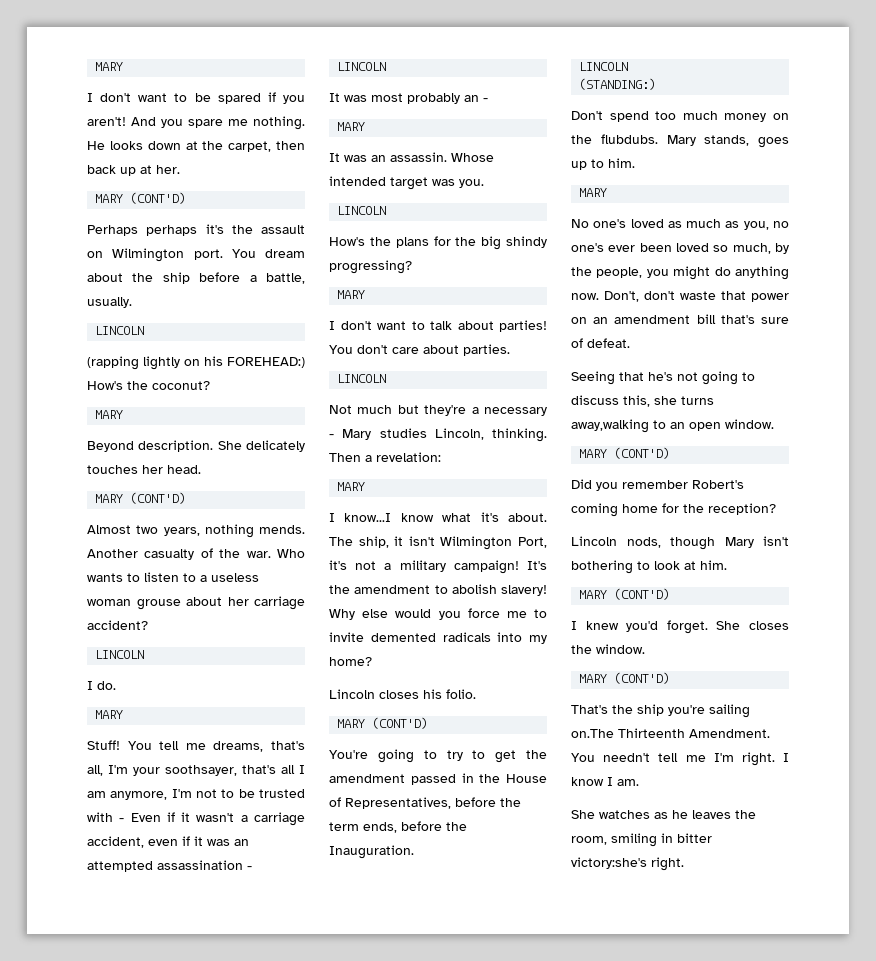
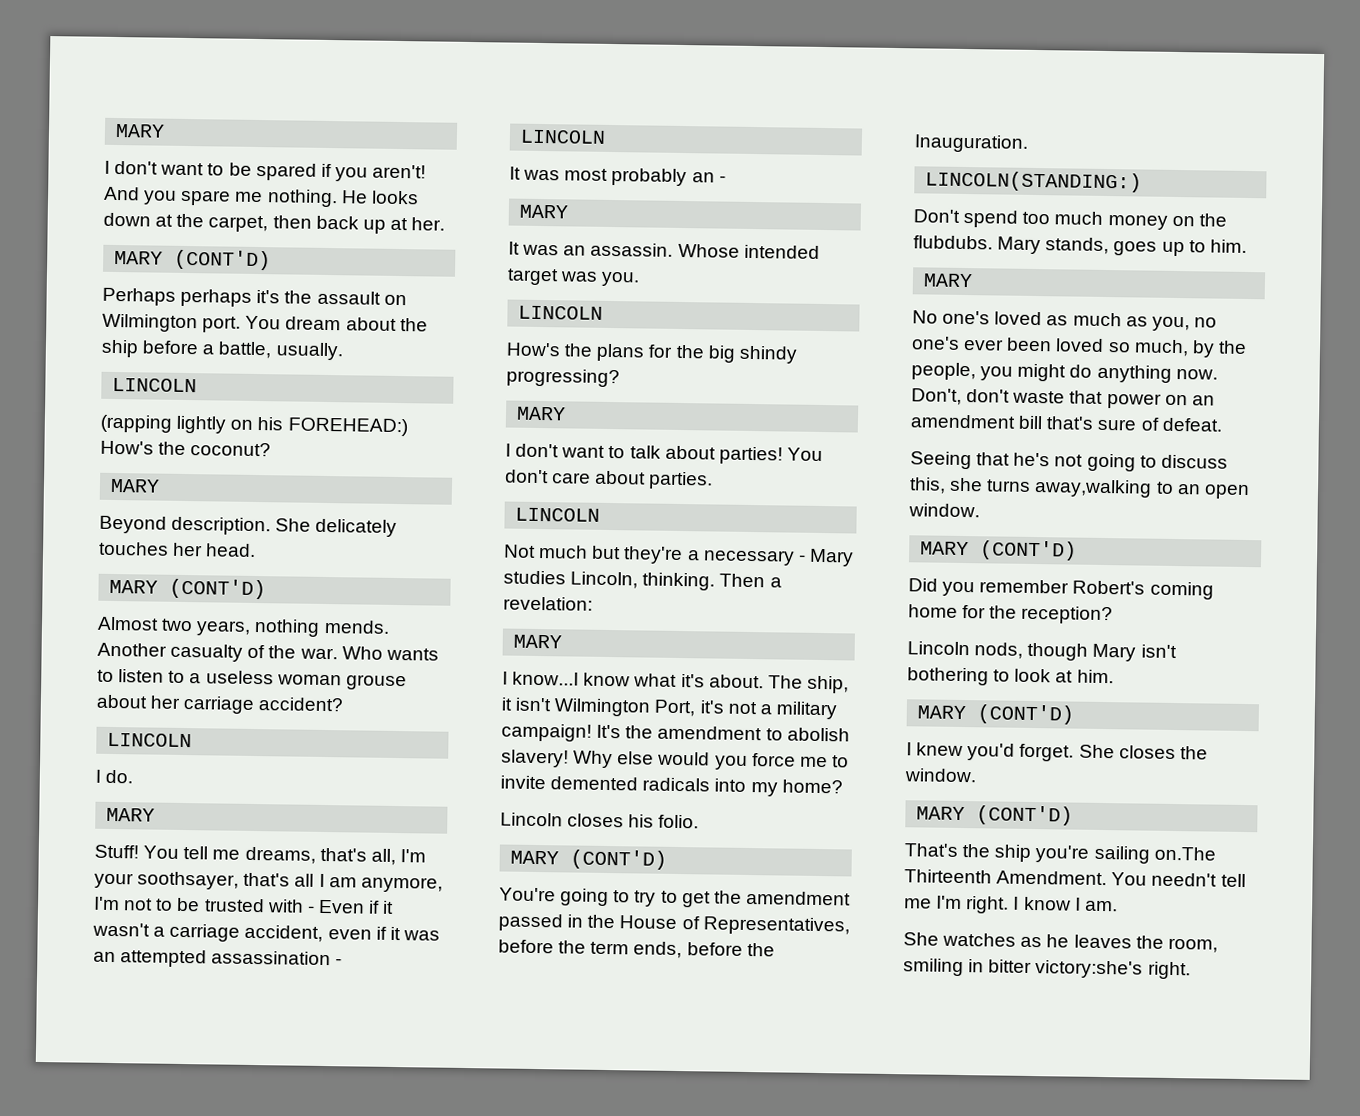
[579,62,629,71] [579,78,657,90] LINCOLN // (STANDING:) -> [925,170,1143,193] LINCOLN(STANDING:)

